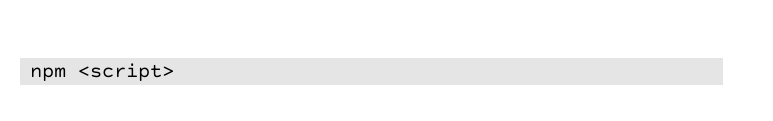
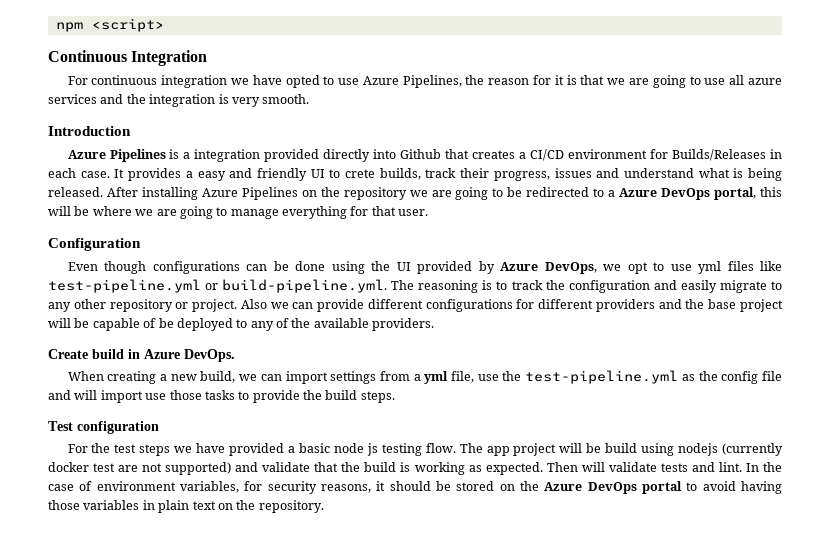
(175, 72) none -> [48,50,208,66] [67,75,782,88] [48,94,310,107] [48,126,131,136] [67,149,782,162] [48,168,783,181] [48,187,782,200] [48,206,429,219] [48,238,141,251] [67,261,783,274] [48,279,783,293] [48,299,783,312] [48,318,435,331] [48,349,235,362] [67,370,782,384] [48,390,395,403] [48,421,159,434] [67,443,784,456] [48,462,782,475] [48,481,783,494] [48,500,324,513] // Continuous Integration // For continuous integration we have opted to use Azure Pipelines, the reason for it is that we are going to use all azure services and the integration is very smooth. // Introduction // Azure Pipelines is a integration provided directly into Github that creates a CI/CD environment for Builds/Releases in each case. It provides a easy and friendly UI to crete builds, track their progress, issues and understand what is being released. After installing Azure Pipelines on the repository we are going to be redirected to a Azure DevOps portal, this will be where we are going to manage everything for that user. // Configuration // Even though configurations can be done using the UI provided by Azure DevOps, we opt to use yml files like test-pipeline.yml or build-pipeline.yml. The reasoning is to track the configuration and easily migrate to any other repository or project. Also we can provide different configurations for different providers and the base project will be capable of be deployed to any of the available providers. // Create build in Azure DevOps. // When creating a new build, we can import settings from a yml file, use the test-pipeline.yml as the config file and will import use those tasks to provide the build steps. // Test configuration // For the test steps we have provided a basic node js testing flow. The app project will be build using nodejs (currently docker test are not supported) and validate that the build is working as expected. Then will validate tests and lint. In the case of environment variables, for security reasons, it should be stored on the Azure DevOps portal to avoid having those variables in plain text on the repository.

